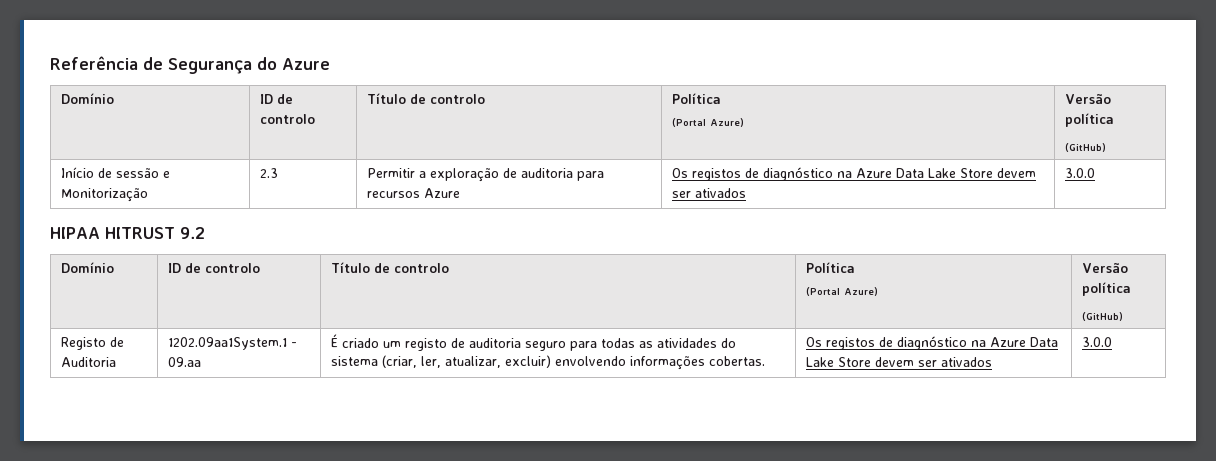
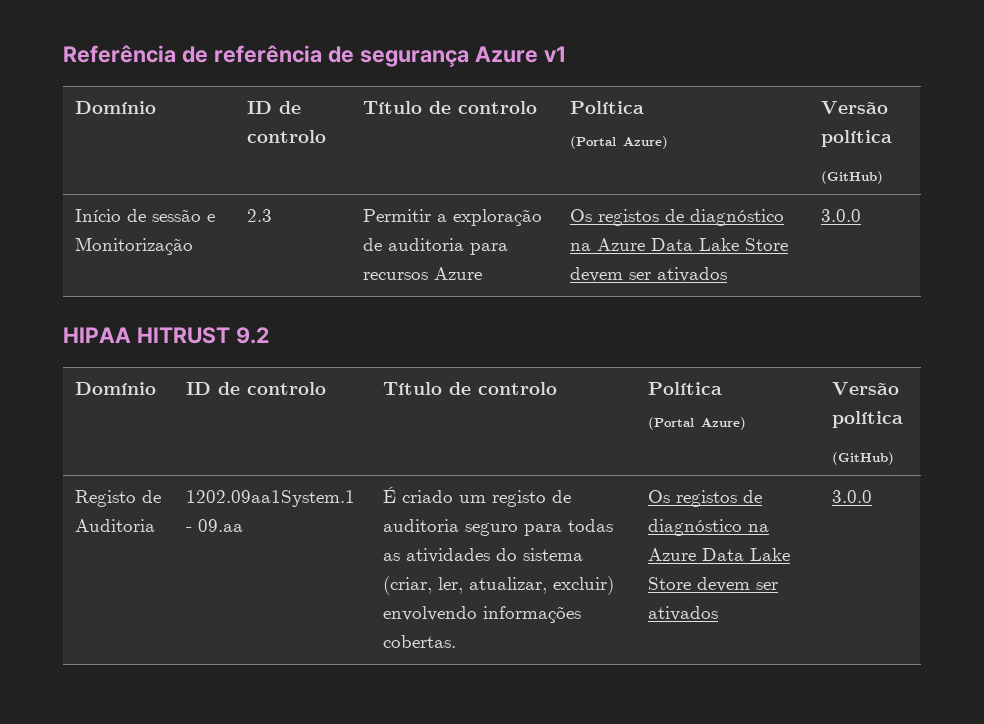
[168,57,330,74] Segurança do Azure -> [213,45,566,67] referência de segurança Azure v1

